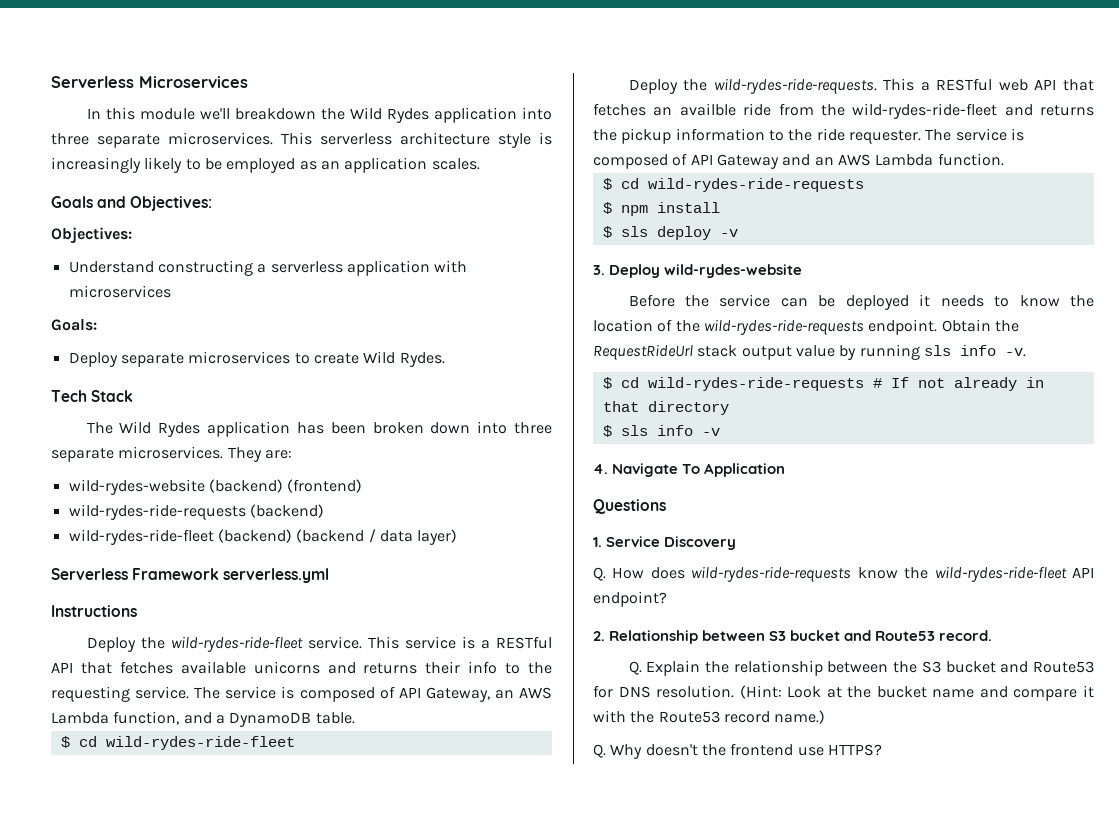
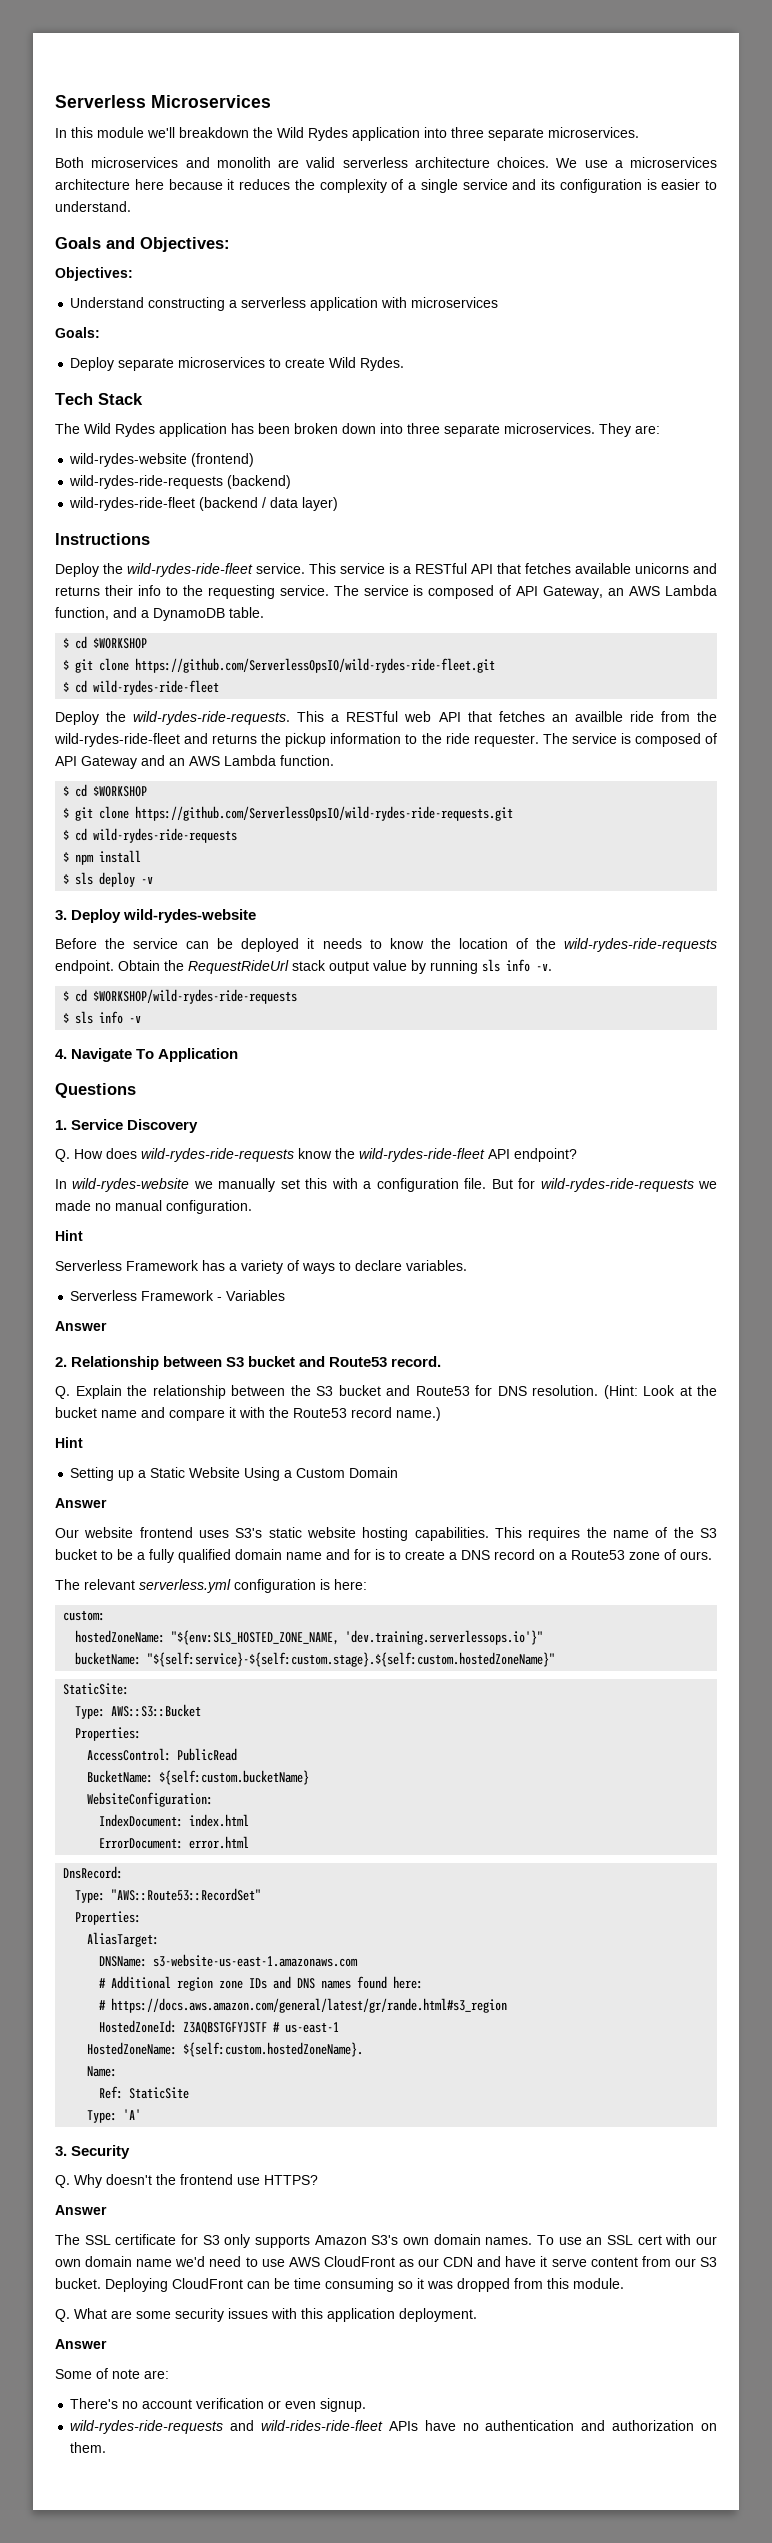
[281,132,552,148] [51,157,480,173] This serverless architecture style is increasingly likely to be employed as an application scales. -> [55,157,717,168] [55,179,717,193] [55,201,131,212] // Both microservices and monolith are valid serverless architecture choices. We use a microservices architecture here because it reduces the complexity of a single service and its configuration is easier to understand.
[208,479,283,493] (backend) -> (188, 460) none
[217,529,292,543] (backend) -> (196, 504) none
[51,568,330,583] // Serverless Framework serverless.yml -> (339, 504) none
(355, 718) none -> [63,636,148,649] [63,658,496,673] // $ cd $WORKSHOP // $ git clone https://github.com/ServerlessOpsIO/wild-rydes-ride-fleet.git
(1004, 159) none -> [63,784,148,797] [63,806,514,821] // $ cd $WORKSHOP // $ git clone https://github.com/ServerlessOpsIO/wild-rydes-ride-requests.git
[647,377,1044,391] [602,401,729,415] wild-rydes-ride-requests # If not already in that directory -> [93,989,298,1004] $WORKSHOP/wild-rydes-ride-requests
(667, 599) none -> [55,1178,717,1192] [55,1200,252,1214] [55,1230,83,1241] [55,1260,467,1274] [70,1290,286,1301] [55,1321,107,1331] // In wild-rydes-website we manually set this with a configuration file. But for wild-rydes-ride-requests we made no manual configuration. // Hint // Serverless Framework has a variety of ways to declare variables. // Serverless Framework - Variables // Answer
(826, 717) none -> [55,1437,83,1448] [70,1467,399,1481] [55,1498,107,1508] [55,1527,718,1541] [55,1549,712,1563] [55,1579,367,1593] [63,1610,106,1621] [75,1630,544,1645] [75,1652,556,1667] [63,1683,130,1695] [75,1704,202,1719] [75,1727,142,1741] [87,1748,238,1761] [87,1770,310,1785] [87,1792,214,1807] [99,1814,250,1827] [99,1836,250,1849] [63,1866,124,1879] [75,1888,262,1903] [75,1911,142,1925] [87,1932,160,1947] [99,1954,359,1967] [99,1976,424,1991] [99,1998,508,2013] [99,2020,340,2034] [87,2042,364,2057] [87,2066,118,2077] [99,2086,190,2099] [87,2109,142,2123] [55,2145,131,2159] // Hint // Setting up a Static Website Using a Custom Domain // Answer // Our website frontend uses S3's static website hosting capabilities. This requires the name of the S3 bucket to be a fully qualified domain name and for is to create a DNS record on a Route53 zone of ours. // The relevant serverless.yml configuration is here: // custom: // hostedZoneName: "${env:SLS_HOSTED_ZONE_NAME, 'dev.training.serverlessops.io'}" // bucketName: "${self:service}-${self:custom.stage}.${self:custom.hostedZoneName}" // StaticSite: // Type: AWS::S3::Bucket // Properties: // AccessControl: PublicRead // BucketName: ${self:custom.bucketName} // WebsiteConfiguration: // IndexDocument: index.html // ErrorDocument: error.html // DnsRecord: // Type: "AWS::Route53::RecordSet" // Properties: // AliasTarget: // DNSName: s3-website-us-east-1.amazonaws.com // # Additional region zone IDs and DNS names found here: // # https://docs.aws.amazon.com/general/latest/gr/rande.html#s3_region // HostedZoneId: Z3AQBSTGFYJSTF # us-east-1 // HostedZoneName: ${self:custom.hostedZoneName}. // Name: // Ref: StaticSite // Type: 'A' // 3. Security
(882, 750) none -> [55,2205,107,2215] [55,2234,717,2248] [55,2256,717,2267] [55,2278,624,2292] [55,2308,477,2322] [55,2339,107,2349] [55,2368,169,2379] [70,2398,367,2412] [70,2420,717,2434] [70,2442,107,2453] // Answer // The SSL certificate for S3 only supports Amazon S3's own domain names. To use an SSL cert with our own domain name we'd need to use AWS CloudFront as our CDN and have it serve content from our S3 bucket. Deploying CloudFront can be time consuming so it was dropped from this module. // Q. What are some security issues with this application deployment. // Answer // Some of note are: // There's no account verification or even signup. // wild-rydes-ride-requests and wild-rides-ride-fleet APIs have no authentication and authorization on them.

